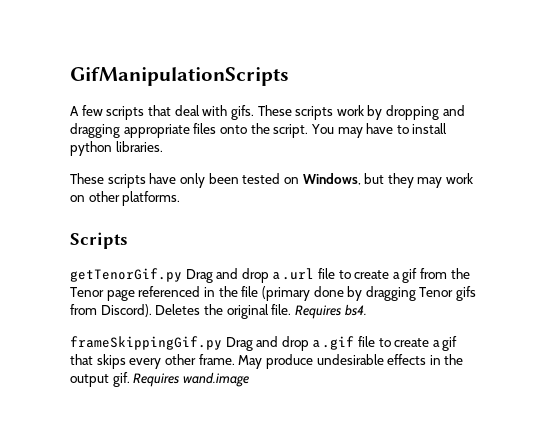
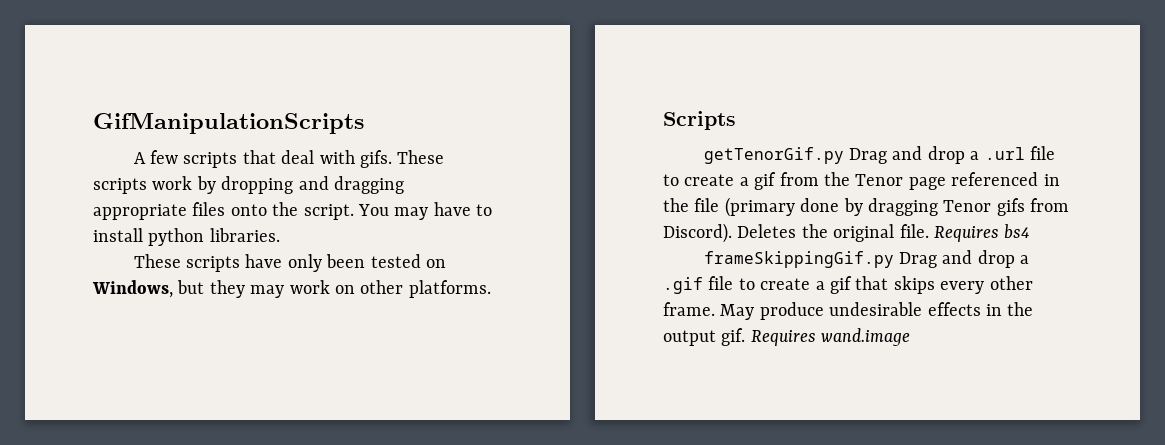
[344,304,367,316] bs4. -> [1004,224,1031,239] bs4

